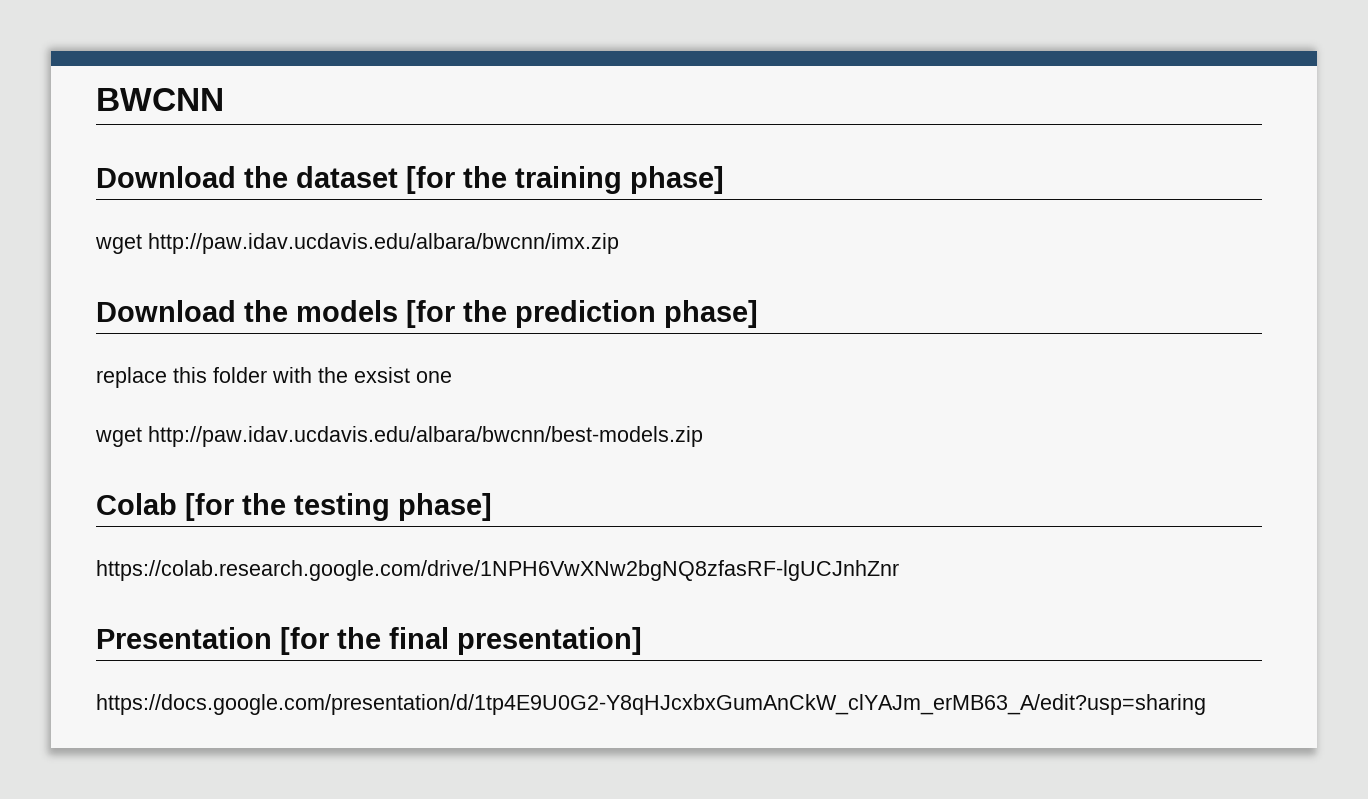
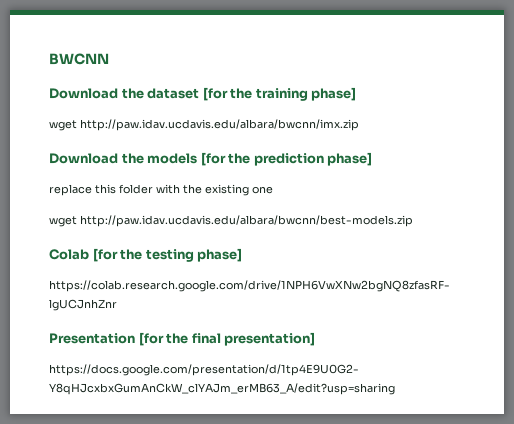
[354,367,410,383] exsist -> [205,184,249,196] existing

